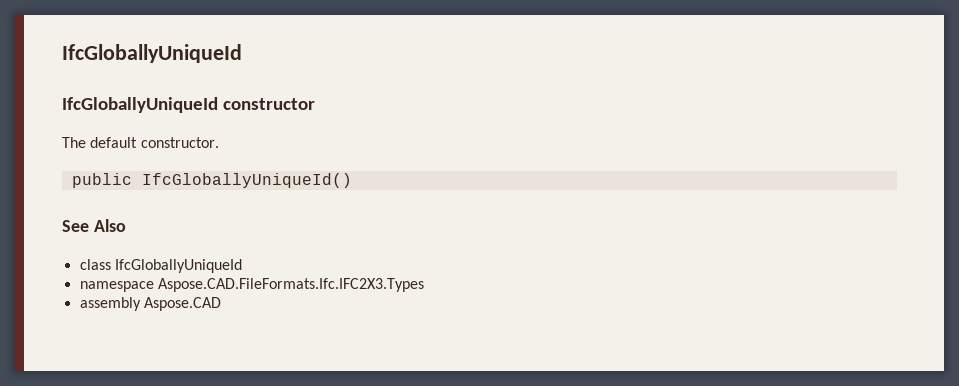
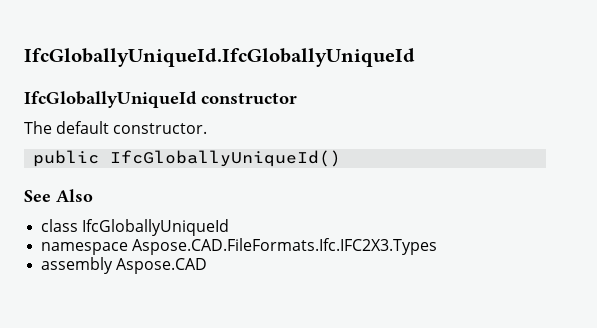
[62,44,242,63] IfcGloballyUniqueId -> [24,48,415,67] IfcGloballyUniqueId.IfcGloballyUniqueId

